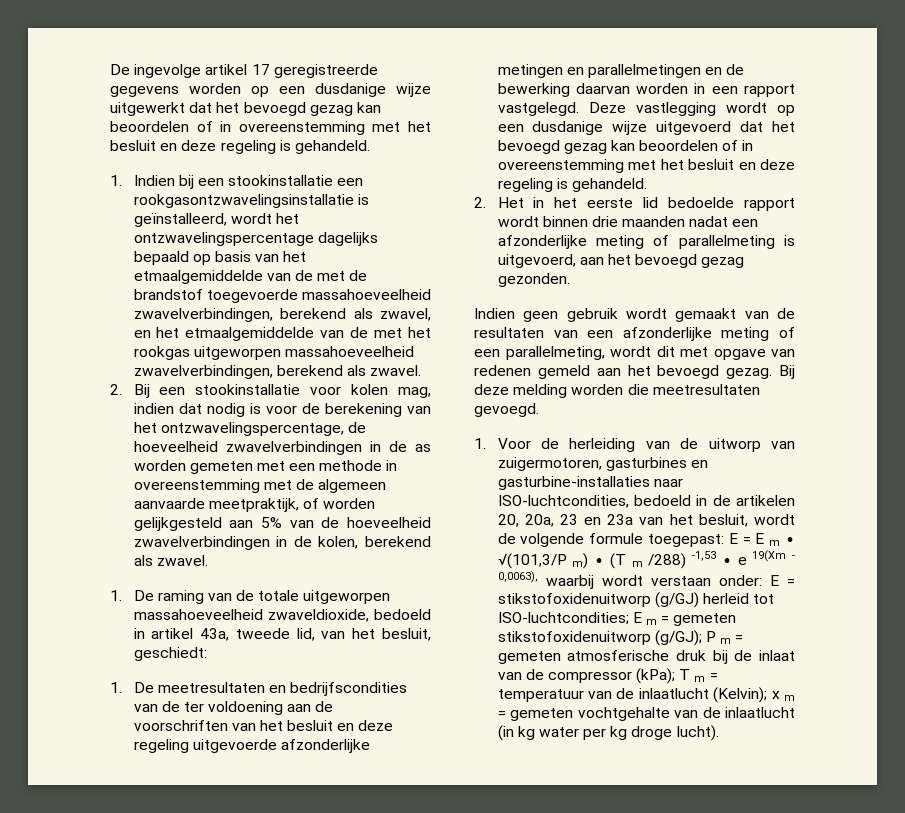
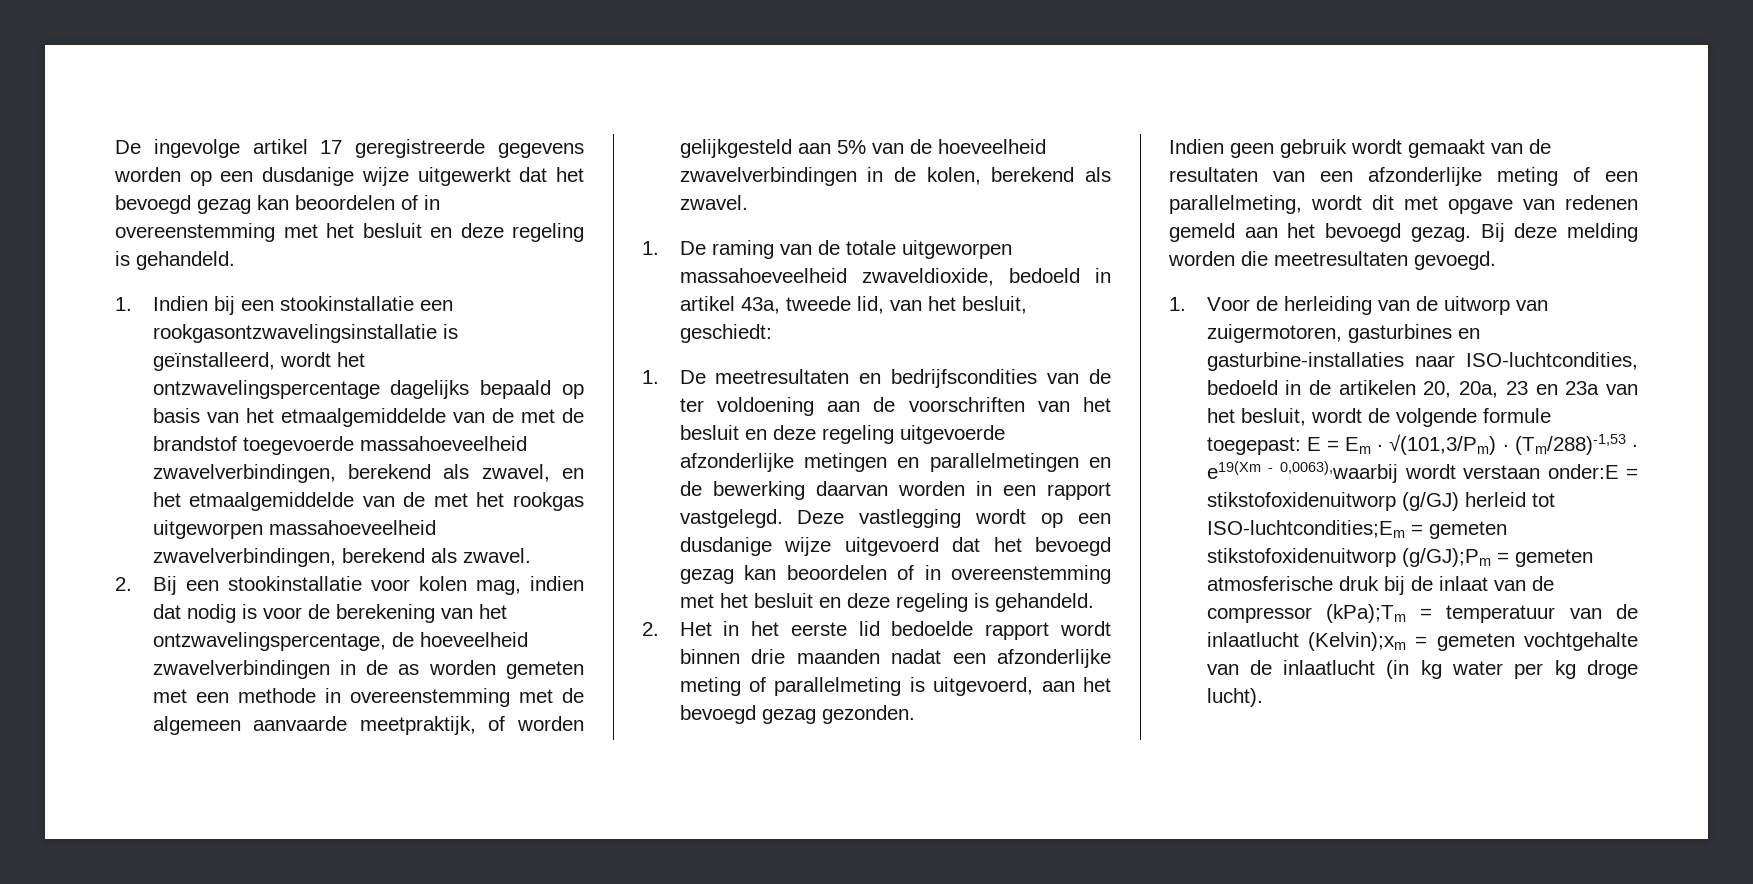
[755,533,796,546] [497,550,795,569] [497,571,779,589] E m ∙ √(101,3/P m) ∙ (T m /288) -1,53 ∙ e 19(Xm - 0,0063), waarbij wordt verstaan onder: E -> [1345,434,1638,455] [1206,461,1619,483] Em ∙ √(101,3/Pm) ∙ (Tm/288)-1,53 ∙ e19(Xm - 0,0063),waarbij wordt verstaan onder:E
[497,612,737,626] [497,630,732,646] ISO-luchtcondities; E m = gemeten stikstofoxidenuitworp (g/GJ); P m -> [1206,520,1507,539] [1206,548,1491,567] ISO-luchtcondities;Em = gemeten stikstofoxidenuitworp (g/GJ);Pm
[636,668,706,684] (kPa); T m -> [1325,604,1406,623] (kPa);Tm
[713,687,795,703] (Kelvin); x m -> [1307,632,1406,651] (Kelvin);xm

